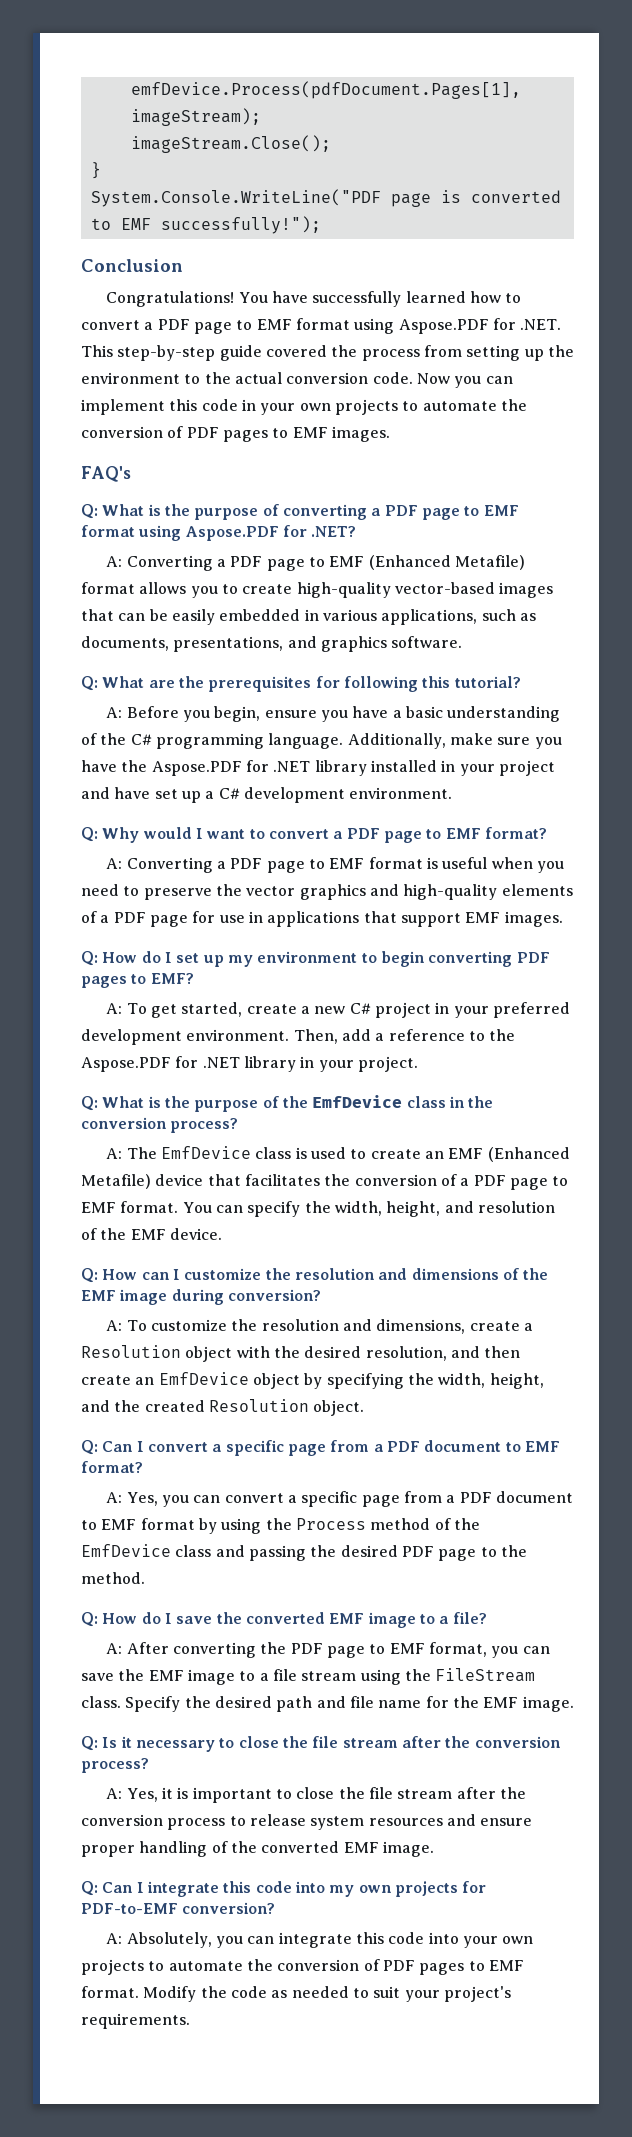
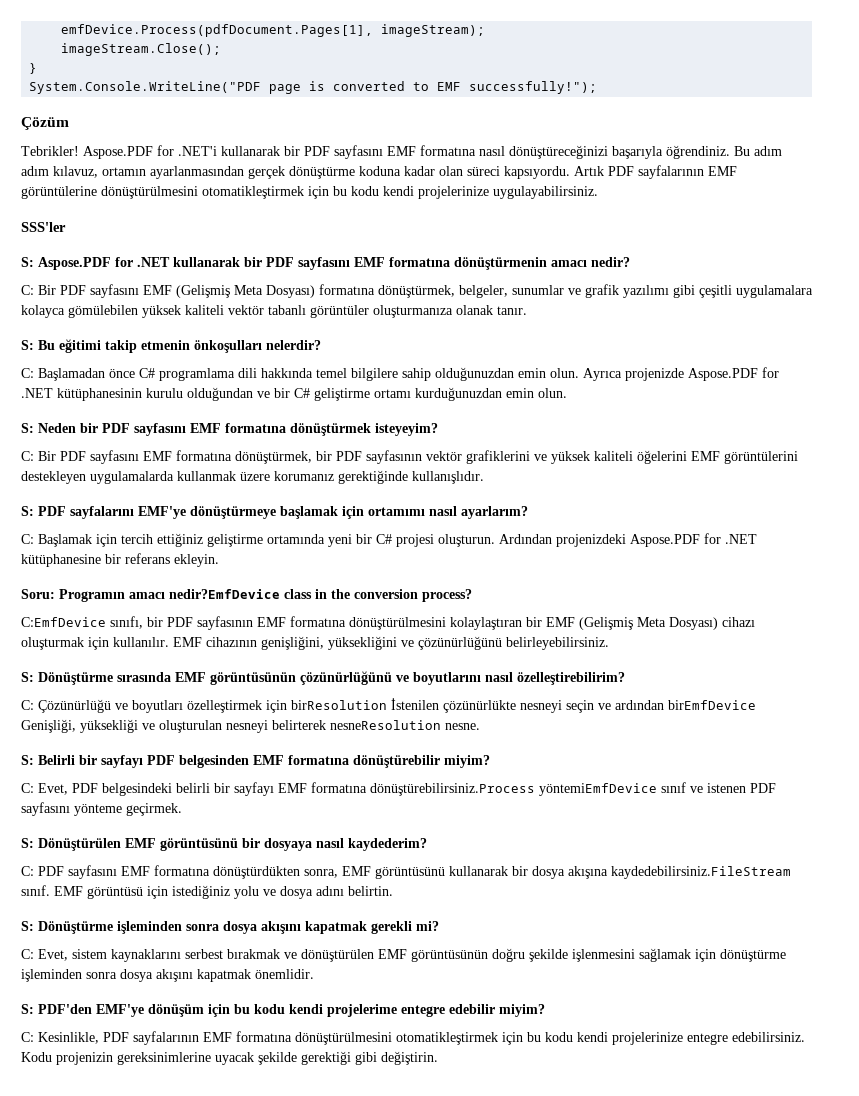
[81,259,183,272] [106,291,522,307] [81,318,562,334] [81,345,574,361] [81,372,513,388] [81,399,527,415] [81,426,390,442] [81,466,131,482] [81,504,519,520] [81,525,357,541] [106,555,525,571] [81,582,554,598] [81,609,536,625] [81,636,463,652] [81,676,521,692] [106,706,561,722] [81,733,562,749] [81,760,555,776] [81,787,453,803] [81,827,547,843] [106,857,564,873] [81,884,573,900] [81,911,563,927] [81,951,550,967] [81,973,194,988] [106,1002,570,1018] [81,1029,516,1045] [81,1056,418,1072] [81,1095,403,1112] Conclusion // Congratulations! You have successfully learned how to convert a PDF page to EMF format using Aspose.PDF for .NET. This step-by-step guide covered the process from setting up the environment to the actual conversion code. Now you can implement this code in your own projects to automate the conversion of PDF pages to EMF images. // FAQ's // Q: What is the purpose of converting a PDF page to EMF format using Aspose.PDF for .NET? // A: Converting a PDF page to EMF (Enhanced Metafile) format allows you to create high-quality vector-based images that can be easily embedded in various applications, such as documents, presentations, and graphics software. // Q: What are the prerequisites for following this tutorial? // A: Before you begin, ensure you have a basic understanding of the C# programming language. Additionally, make sure you have the Aspose.PDF for .NET library installed in your project and have set up a C# development environment. // Q: Why would I want to convert a PDF page to EMF format? // A: Converting a PDF page to EMF format is useful when you need to preserve the vector graphics and high-quality elements of a PDF page for use in applications that support EMF images. // Q: How do I set up my environment to begin converting PDF pages to EMF? // A: To get started, create a new C# project in your preferred development environment. Then, add a reference to the Aspose.PDF for .NET library in your project. // Q: What is the purpose of the EmfDevice -> [21,117,69,130] [21,145,782,159] [21,165,737,179] [21,186,598,199] [21,222,66,232] [21,257,630,270] [21,284,813,298] [21,305,527,318] [21,339,321,353] [21,367,779,381] [21,387,567,401] [21,423,438,436] [21,450,798,464] [21,470,484,484] [21,506,528,519] [21,533,757,547] [21,553,219,567] [21,589,280,602] Çözüm // Tebrikler! Aspose.PDF for .NET'i kullanarak bir PDF sayfasını EMF formatına nasıl dönüştüreceğinizi başarıyla öğrendiniz. Bu adım adım kılavuz, ortamın ayarlanmasından gerçek dönüştürme koduna kadar olan süreci kapsıyordu. Artık PDF sayfalarının EMF görüntülerine dönüştürülmesini otomatikleştirmek için bu kodu kendi projelerinize uygulayabilirsiniz. // SSS'ler // S: Aspose.PDF for .NET kullanarak bir PDF sayfasını EMF formatına dönüştürmenin amacı nedir? // C: Bir PDF sayfasını EMF (Gelişmiş Meta Dosyası) formatına dönüştürmek, belgeler, sunumlar ve grafik yazılımı gibi çeşitli uygulamalara kolayca gömülebilen yüksek kaliteli vektör tabanlı görüntüler oluşturmanıza olanak tanır. // S: Bu eğitimi takip etmenin önkoşulları nelerdir? // C: Başlamadan önce C# programlama dili hakkında temel bilgilere sahip olduğunuzdan emin olun. Ayrıca projenizde Aspose.PDF for .NET kütüphanesinin kurulu olduğundan ve bir C# geliştirme ortamı kurduğunuzdan emin olun. // S: Neden bir PDF sayfasını EMF formatına dönüştürmek isteyeyim? // C: Bir PDF sayfasını EMF formatına dönüştürmek, bir PDF sayfasının vektör grafiklerini ve yüksek kaliteli öğelerini EMF görüntülerini destekleyen uygulamalarda kullanmak üzere korumanız gerektiğinde kullanışlıdır. // S: PDF sayfalarını EMF'ye dönüştürmeye başlamak için ortamımı nasıl ayarlarım? // C: Başlamak için tercih ettiğiniz geliştirme ortamında yeni bir C# projesi oluşturun. Ardından projenizdeki Aspose.PDF for .NET kütüphanesine bir referans ekleyin. // Soru: Programın amacı nedir?EmfDevice
[106,1146,570,1162] [81,1174,569,1190] [81,1201,555,1217] [81,1228,222,1240] [81,1268,549,1283] [81,1289,321,1305] [106,1319,533,1334] [81,1345,521,1362] [81,1372,544,1389] [81,1399,365,1416] [81,1440,560,1456] [81,1461,143,1473] [106,1491,573,1507] [81,1518,480,1534] [81,1544,527,1561] [81,1572,145,1584] [81,1612,487,1628] [106,1642,550,1658] [81,1668,536,1685] [81,1696,574,1712] [81,1736,561,1752] [81,1758,149,1773] [106,1787,526,1803] [81,1814,533,1830] [81,1841,434,1857] [81,1881,487,1897] [81,1902,276,1914] [106,1932,534,1948] [81,1959,524,1975] [81,1986,511,2002] [81,2013,190,2029] A: The EmfDevice class is used to create an EMF (Enhanced Metafile) device that facilitates the conversion of a PDF page to EMF format. You can specify the width, height, and resolution of the EMF device. // Q: How can I customize the resolution and dimensions of the EMF image during conversion? // A: To customize the resolution and dimensions, create a Resolution object with the desired resolution, and then create an EmfDevice object by specifying the width, height, and the created Resolution object. // Q: Can I convert a specific page from a PDF document to EMF format? // A: Yes, you can convert a specific page from a PDF document to EMF format by using the Process method of the EmfDevice class and passing the desired PDF page to the method. // Q: How do I save the converted EMF image to a file? // A: After converting the PDF page to EMF format, you can save the EMF image to a file stream using the FileStream class. Specify the desired path and file name for the EMF image. // Q: Is it necessary to close the file stream after the conversion process? // A: Yes, it is important to close the file stream after the conversion process to release system resources and ensure proper handling of the converted EMF image. // Q: Can I integrate this code into my own projects for PDF-to-EMF conversion? // A: Absolutely, you can integrate this code into your own projects to automate the conversion of PDF pages to EMF format. Modify the code as needed to suit your project's requirements. -> [21,616,755,630] [21,636,609,650] [21,671,625,685] [21,698,756,713] [21,719,480,733] [21,755,490,768] [21,782,776,796] [21,802,182,816] [21,838,427,851] [21,865,791,879] [21,885,393,899] [21,921,439,934] [21,948,786,962] [21,969,314,982] [21,1004,545,1017] [21,1031,805,1045] [21,1051,438,1065] C:EmfDevice sınıfı, bir PDF sayfasının EMF formatına dönüştürülmesini kolaylaştıran bir EMF (Gelişmiş Meta Dosyası) cihazı oluşturmak için kullanılır. EMF cihazının genişliğini, yüksekliğini ve çözünürlüğünü belirleyebilirsiniz. // S: Dönüştürme sırasında EMF görüntüsünün çözünürlüğünü ve boyutlarını nasıl özelleştirebilirim? // C: Çözünürlüğü ve boyutları özelleştirmek için birResolution İstenilen çözünürlükte nesneyi seçin ve ardından birEmfDevice Genişliği, yüksekliği ve oluşturulan nesneyi belirterek nesneResolution nesne. // S: Belirli bir sayfayı PDF belgesinden EMF formatına dönüştürebilir miyim? // C: Evet, PDF belgesindeki belirli bir sayfayı EMF formatına dönüştürebilirsiniz.Process yöntemiEmfDevice sınıf ve istenen PDF sayfasını yönteme geçirmek. // S: Dönüştürülen EMF görüntüsünü bir dosyaya nasıl kaydederim? // C: PDF sayfasını EMF formatına dönüştürdükten sonra, EMF görüntüsünü kullanarak bir dosya akışına kaydedebilirsiniz.FileStream sınıf. EMF görüntüsü için istediğiniz yolu ve dosya adını belirtin. // S: Dönüştürme işleminden sonra dosya akışını kapatmak gerekli mi? // C: Evet, sistem kaynaklarını serbest bırakmak ve dönüştürülen EMF görüntüsünün doğru şekilde işlenmesini sağlamak için dönüştürme işleminden sonra dosya akışını kapatmak önemlidir. // S: PDF'den EMF'ye dönüşüm için bu kodu kendi projelerime entegre edebilir miyim? // C: Kesinlikle, PDF sayfalarının EMF formatına dönüştürülmesini otomatikleştirmek için bu kodu kendi projelerinize entegre edebilirsiniz. Kodu projenizin gereksinimlerine uyacak şekilde gerektiği gibi değiştirin.

